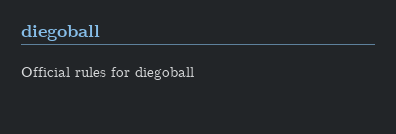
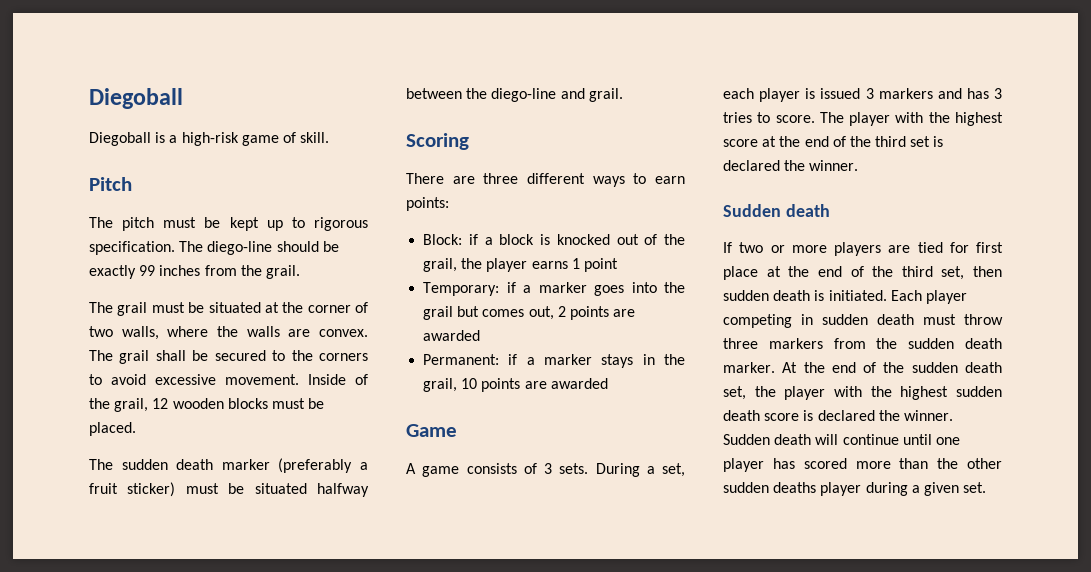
[21,25,100,41] [21,67,194,80] diegoball // Official rules for diegoball -> [89,88,183,109] [89,132,330,146] [89,177,132,191] [89,217,368,231] [89,241,339,255] [89,265,300,279] [89,302,368,316] [89,326,368,340] [89,350,368,364] [89,374,368,385] [89,398,325,412] [89,422,136,436] [89,458,368,473] [89,482,369,497] [406,88,623,102] [406,133,469,150] [406,173,685,187] [406,197,449,211] [423,234,685,245] [423,258,618,272] [423,282,685,296] [423,306,636,320] [423,330,481,341] [423,354,685,368] [423,378,608,392] [406,424,457,437] [406,463,685,477] [723,88,1002,102] [723,112,1003,126] [723,136,944,147] [723,160,859,171] [723,204,830,217] [723,242,1003,256] [723,266,1002,280] [723,290,967,304] [723,314,1003,328] [723,338,1002,349] [723,362,1002,373] [723,386,1002,400] [723,410,953,421] [723,434,960,445] [723,458,1002,472] [723,482,987,496] Diegoball // Diegoball is a high-risk game of skill. // Pitch // The pitch must be kept up to rigorous specification. The diego-line should be exactly 99 inches from the grail. // The grail must be situated at the corner of two walls, where the walls are convex. The grail shall be secured to the corners to avoid excessive movement. Inside of the grail, 12 wooden blocks must be placed. // The sudden death marker (preferably a fruit sticker) must be situated halfway between the diego-line and grail. // Scoring // There are three different ways to earn points: // Block: if a block is knocked out of the grail, the player earns 1 point // Temporary: if a marker goes into the grail but comes out, 2 points are awarded // Permanent: if a marker stays in the grail, 10 points are awarded // Game // A game consists of 3 sets. During a set, each player is issued 3 markers and has 3 tries to score. The player with the highest score at the end of the third set is declared the winner. // Sudden death // If two or more players are tied for first place at the end of the third set, then sudden death is initiated. Each player competing in sudden death must throw three markers from the sudden death marker. At the end of the sudden death set, the player with the highest sudden death score is declared the winner. Sudden death will continue until one player has scored more than the other sudden deaths player during a given set.

